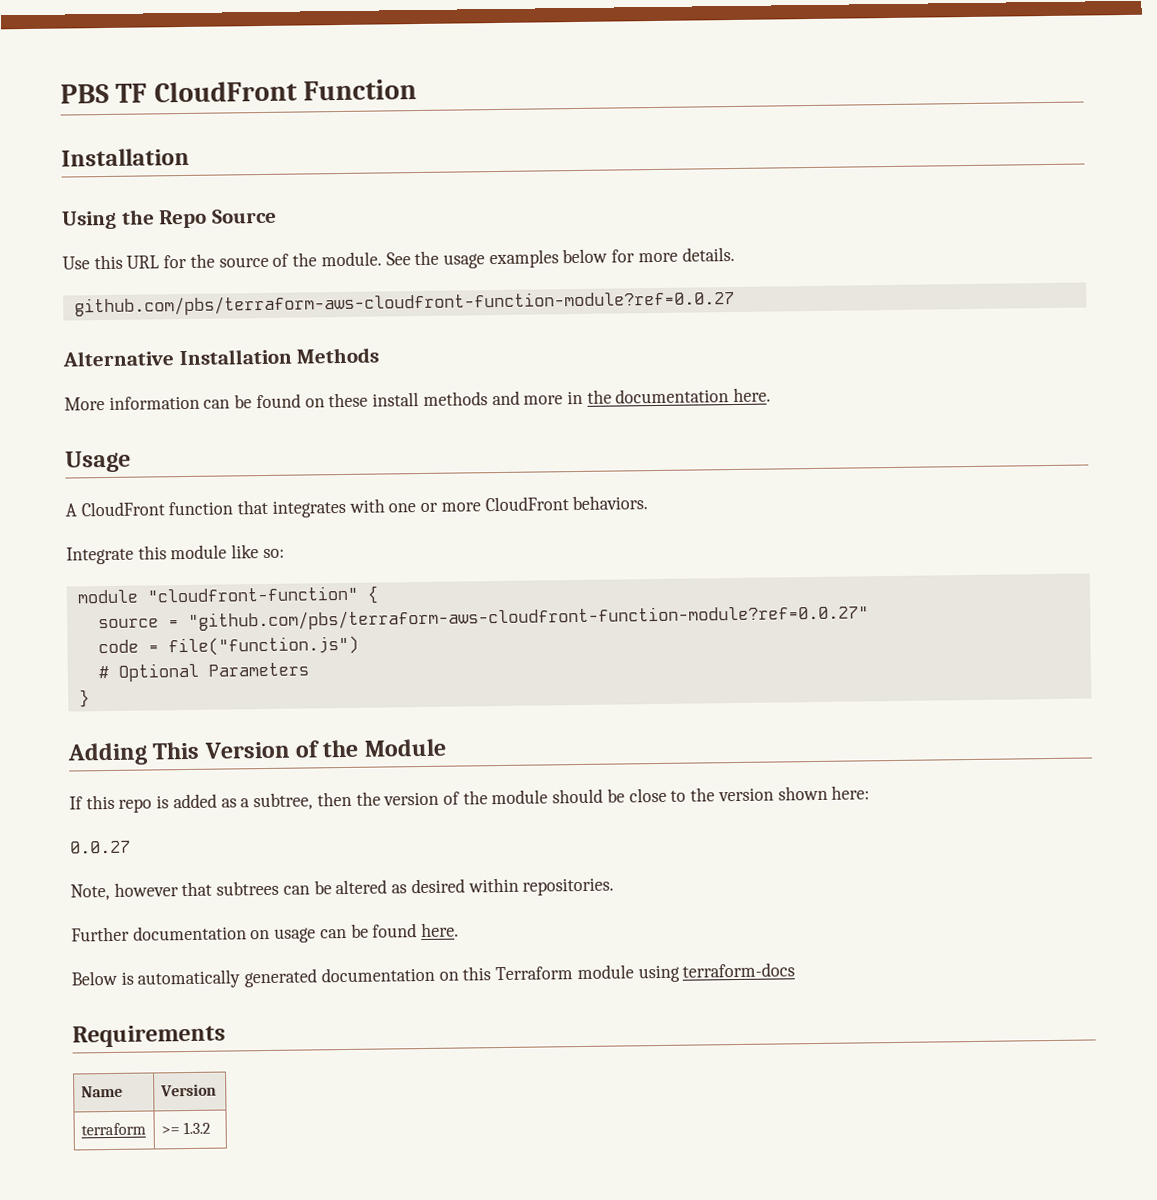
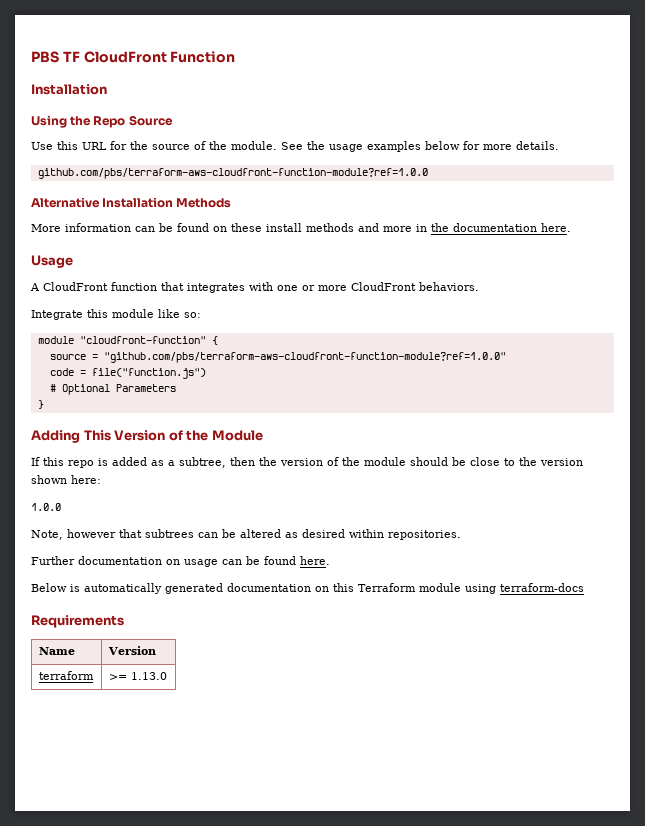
[73,289,735,317] github.com/pbs/terraform-aws-cloudfront-function-module?ref=0.0.27 -> [37,168,428,179] github.com/pbs/terraform-aws-cloudfront-function-module?ref=1.0.0
[187,604,869,631] "github.com/pbs/terraform-aws-cloudfront-function-module?ref=0.0.27" -> [103,352,506,363] "github.com/pbs/terraform-aws-cloudfront-function-module?ref=1.0.0"
[70,840,131,854] 0.0.27 -> [31,503,61,511] 1.0.0
[183,1121,212,1135] 1.3.2 -> [130,672,167,680] 1.13.0

